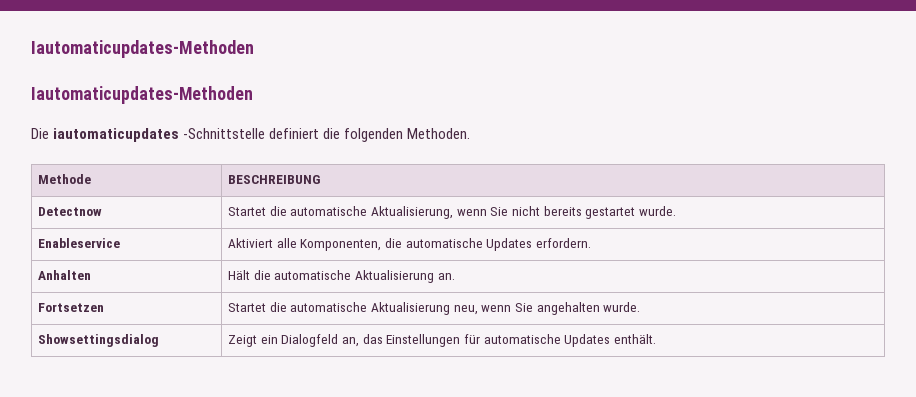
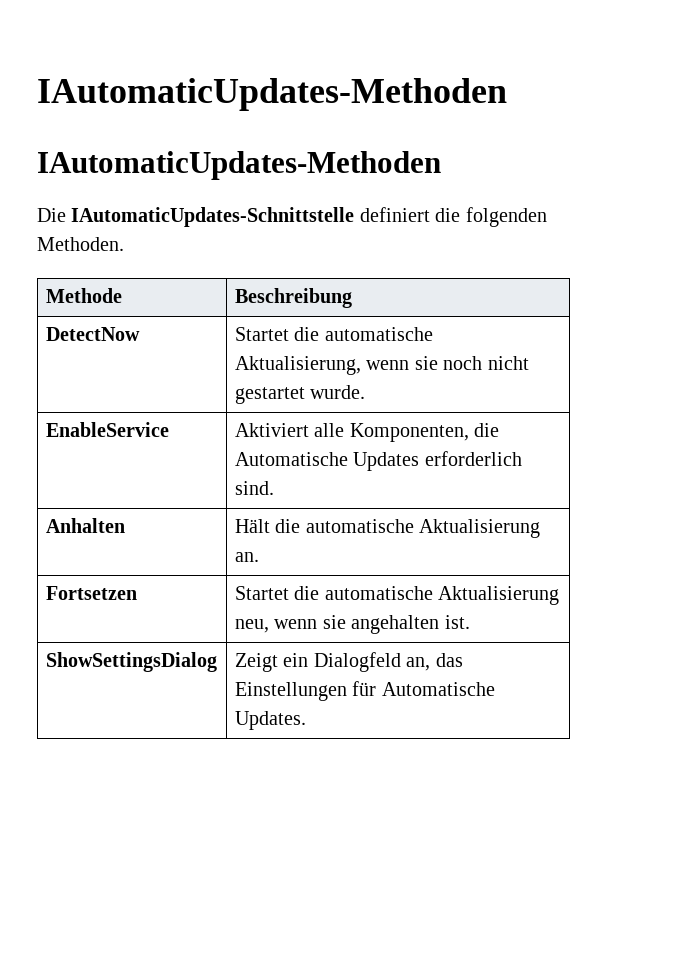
[31,40,254,58] [31,86,253,104] Iautomaticupdates-Methoden // Iautomaticupdates-Methoden -> [37,78,507,111] [37,151,441,180] IAutomaticUpdates-Methoden // IAutomaticUpdates-Methoden
[53,128,266,142] iautomaticupdates -Schnittstelle -> [71,207,355,227] IAutomaticUpdates-Schnittstelle
[228,175,321,184] [38,207,103,216] BESCHREIBUNG // Detectnow -> [234,288,352,308] [45,327,140,341] Beschreibung // DetectNow
[490,206,582,216] Sie nicht bereits -> [414,356,529,370] sie noch nicht
[38,238,121,248] Enableservice -> [45,422,169,437] EnableService
[405,238,591,251] automatische Updates erfordern. -> [234,451,522,471] [234,481,274,495] Automatische Updates erforderlich sind.
[514,302,641,315] [38,334,160,347] Sie angehalten wurde. // Showsettingsdialog -> [322,615,470,634] [45,652,217,672] sie angehalten ist. // ShowSettingsDialog
[483,334,656,347] automatische Updates enthält. -> [381,682,495,696] [234,711,306,730] Automatische Updates.

